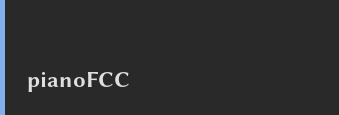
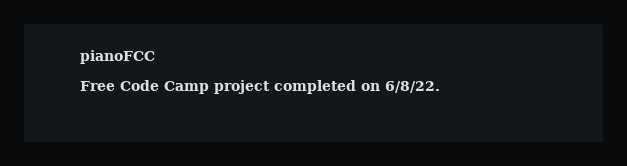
(130, 81) none -> [80,80,440,94] // Free Code Camp project completed on 6/8/22.

